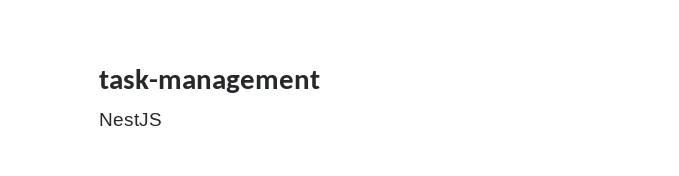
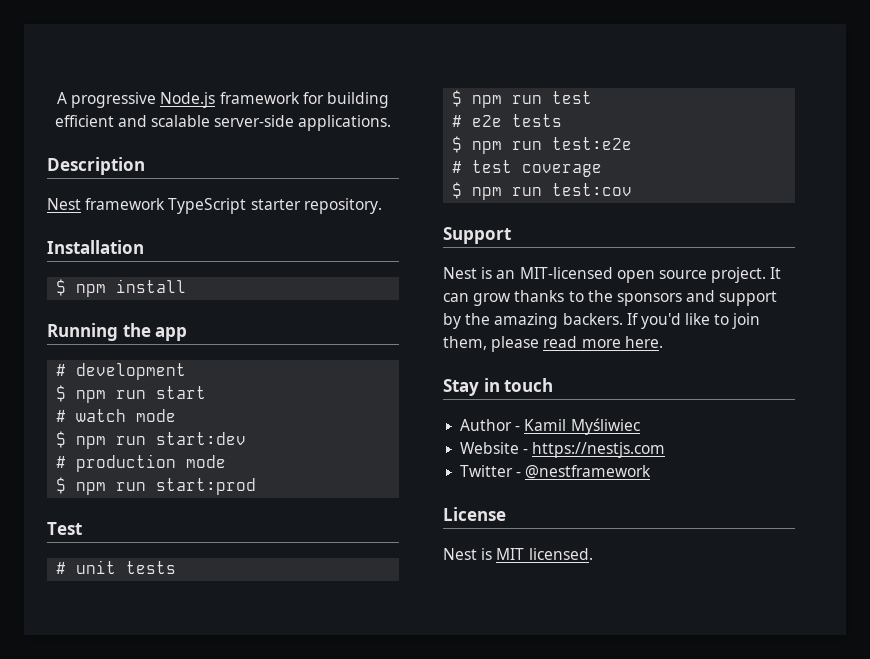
[99,69,320,93] [99,113,162,126] task-management // NestJS -> [57,92,389,108] [54,115,392,131] [47,157,145,175] [47,198,382,214] [47,240,144,254] [56,279,187,297] [47,323,188,341] [56,363,187,380] [56,385,207,403] [56,409,177,422] [56,431,247,449] [56,454,227,472] [56,477,257,495] [47,522,82,535] [56,560,177,574] [452,90,593,108] [452,114,563,127] [452,136,633,154] [452,160,603,177] [452,182,633,200] [443,227,511,244] [443,267,782,283] [443,290,778,306] [443,313,761,329] [443,336,663,352] [443,378,554,396] [460,418,640,435] [460,442,666,458] [460,465,652,479] [443,507,506,521] [443,548,593,560] A progressive Node.js framework for building efficient and scalable server-side applications. // Description // Nest framework TypeScript starter repository. // Installation // $ npm install // Running the app // # development // $ npm run start // # watch mode // $ npm run start:dev // # production mode // $ npm run start:prod // Test // # unit tests // $ npm run test // # e2e tests // $ npm run test:e2e // # test coverage // $ npm run test:cov // Support // Nest is an MIT-licensed open source project. It can grow thanks to the sponsors and support by the amazing backers. If you'd like to join them, please read more here. // Stay in touch // Author - Kamil Myśliwiec // Website - https://nestjs.com // Twitter - @nestframework // License // Nest is MIT licensed.

